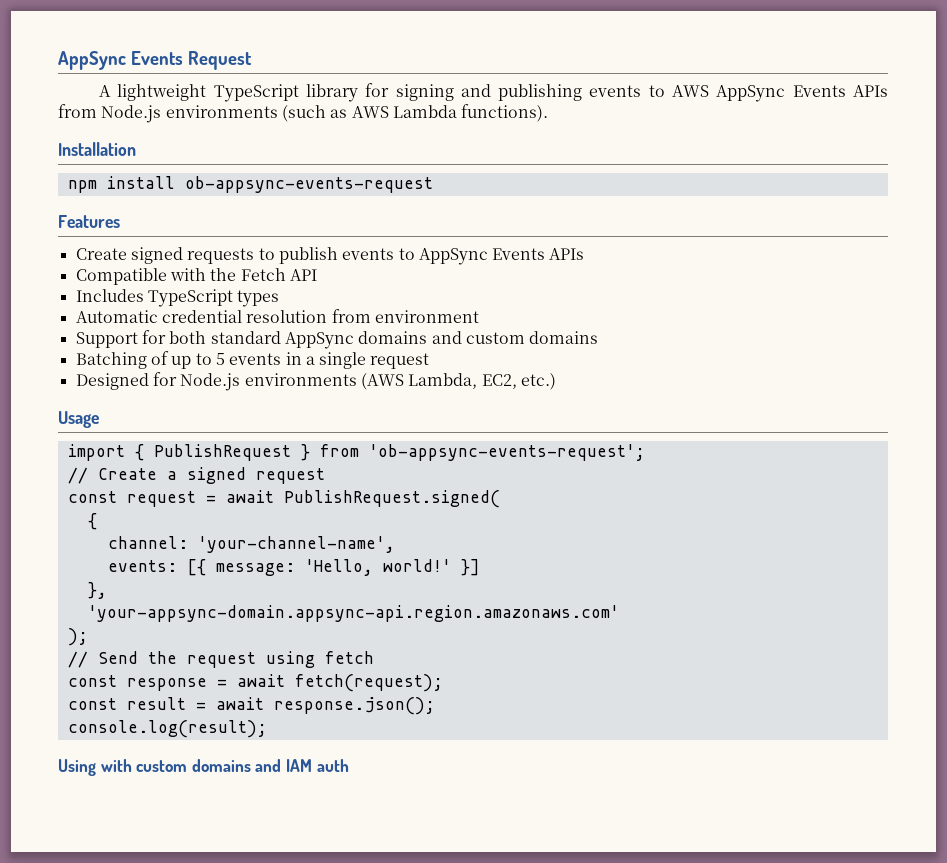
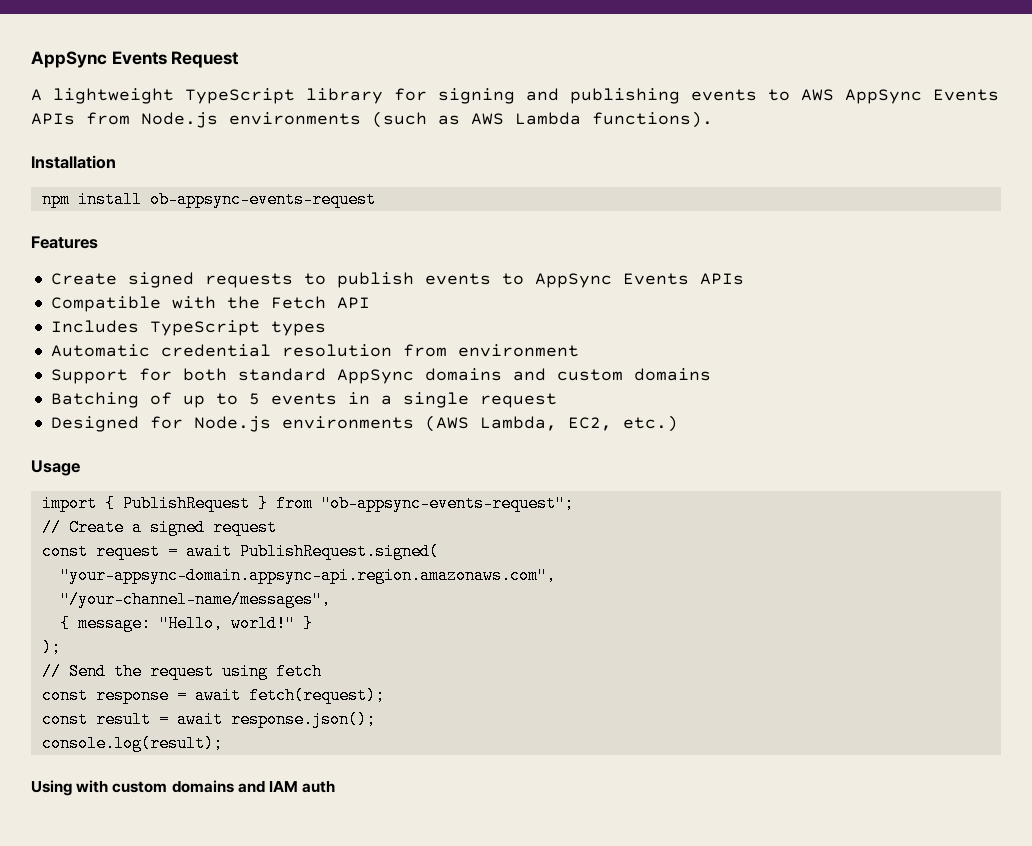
[368,444,645,461] 'ob-appsync-events-request'; -> [320,495,574,512] "ob-appsync-events-request";
[87,513,97,530] [107,536,395,553] [107,559,480,576] [87,582,107,599] [87,605,619,622] // { // channel: 'your-channel-name', // events: [{ message: 'Hello, world!' }] // }, // 'your-appsync-domain.appsync-api.region.amazonaws.com' -> [59,567,556,584] [59,591,331,608] [59,615,313,632] // "your-appsync-domain.appsync-api.region.amazonaws.com", // "/your-channel-name/messages", // { message: "Hello, world!" }

